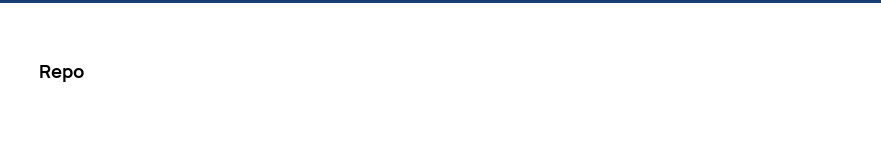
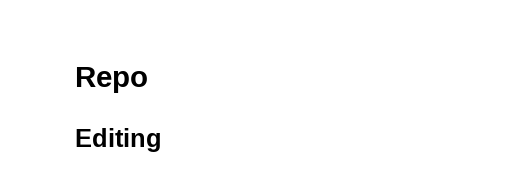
(84, 73) none -> [75,128,162,152] // Editing

